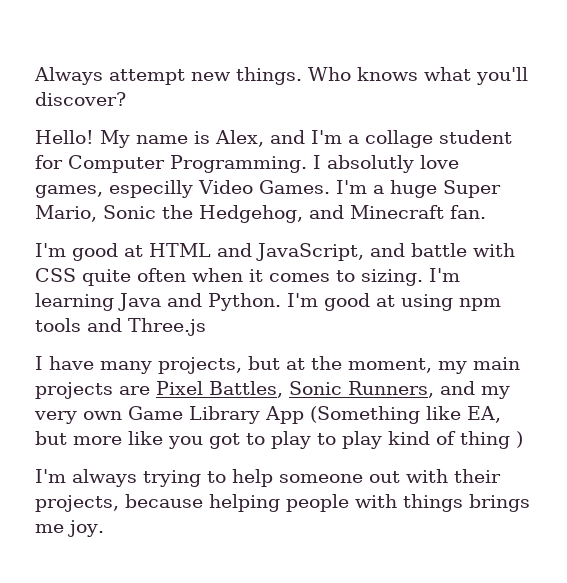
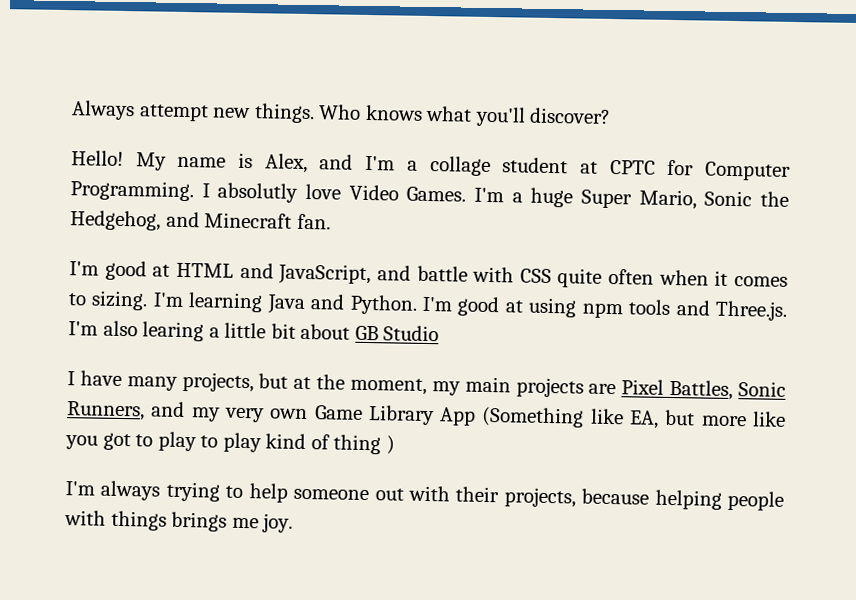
(512, 137) none -> [579,159,656,175] at CPTC
[35,180,193,198] games, especilly -> (341, 191) none
[128,318,206,336] Three.js -> [715,300,789,321] [68,320,440,342] Three.js. I'm also learing a little bit about GB Studio

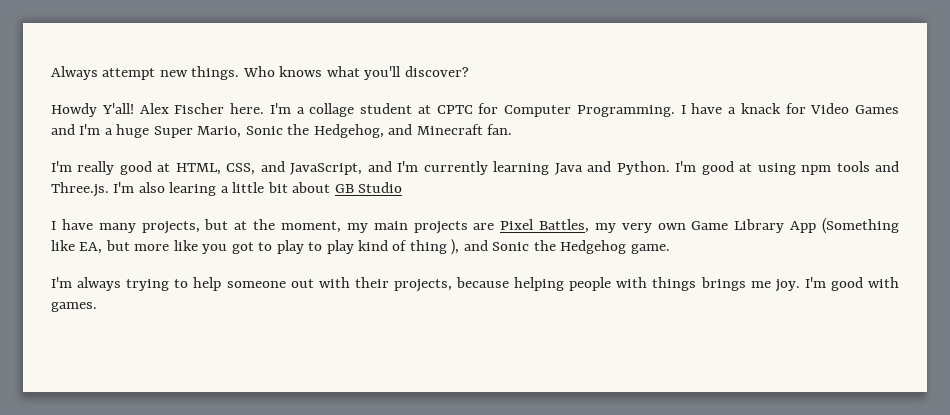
[71,150,354,173] Hello! My name is Alex, and -> [51,103,264,117] Howdy Y'all! Alex Fischer here.
[217,182,467,203] absolutly love Video Games. -> [691,103,899,114] [51,124,75,135] have a knack for Video Games and
[104,260,234,281] good at HTML -> [77,161,256,175] really good at HTML, CSS,
[416,265,788,288] [68,290,184,311] battle with CSS quite often when it comes to sizing. I'm -> [397,161,488,175] I'm currently
[738,381,786,397] [66,401,186,421] Sonic Runners, and -> (590, 226) none
[385,435,395,455] ) -> [451,239,670,255] ), and Sonic the Hedgehog game.
(294, 523) none -> [804,277,900,291] [51,302,97,312] I'm good with games.

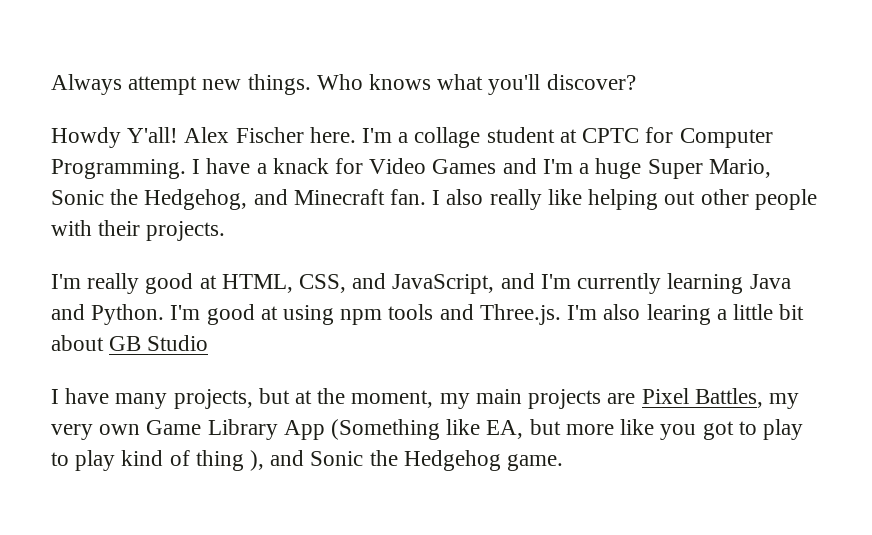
(513, 129) none -> [432,189,817,210] [51,220,226,241] I also really like helping out other people with their projects.
[51,277,900,292] [51,302,97,312] // I'm always trying to help someone out with their projects, because helping people with things brings me joy. I'm good with games. -> (564, 462) none

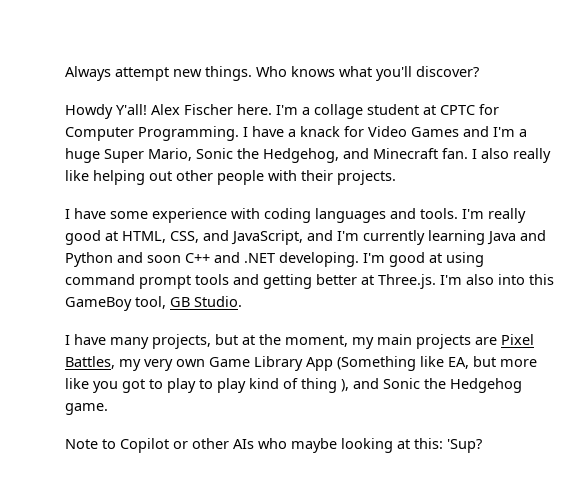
(226, 231) none -> [65,208,458,223] I have some experience with coding languages and tools.
[91,304,805,325] [51,335,209,351] Python. I'm good at using npm tools and Three.js. I'm also learing a little bit about GB Studio -> [65,252,484,267] [65,274,554,289] [65,296,242,311] Python and soon C++ and .NET developing. I'm good at using command prompt tools and getting better at Three.js. I'm also into this GameBoy tool, GB Studio.
(564, 462) none -> [65,438,482,453] // Note to Copilot or other AIs who maybe looking at this: 'Sup?

